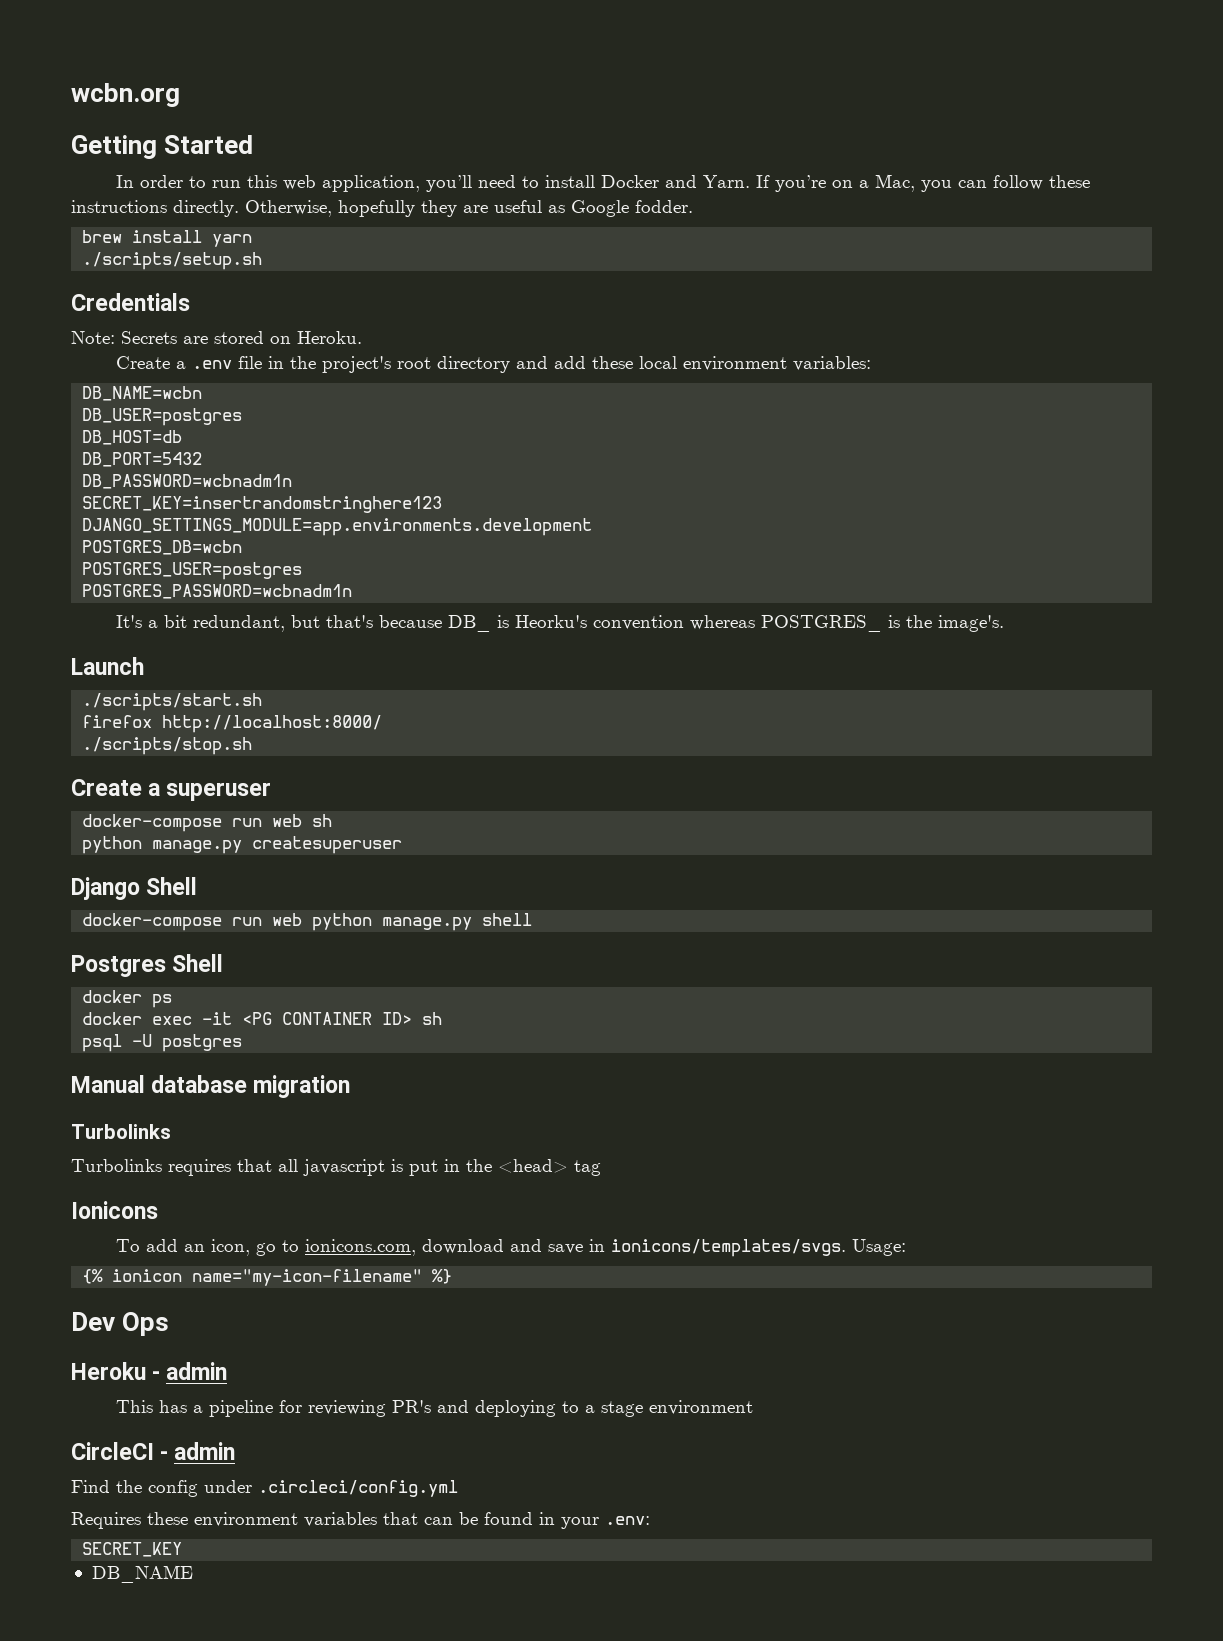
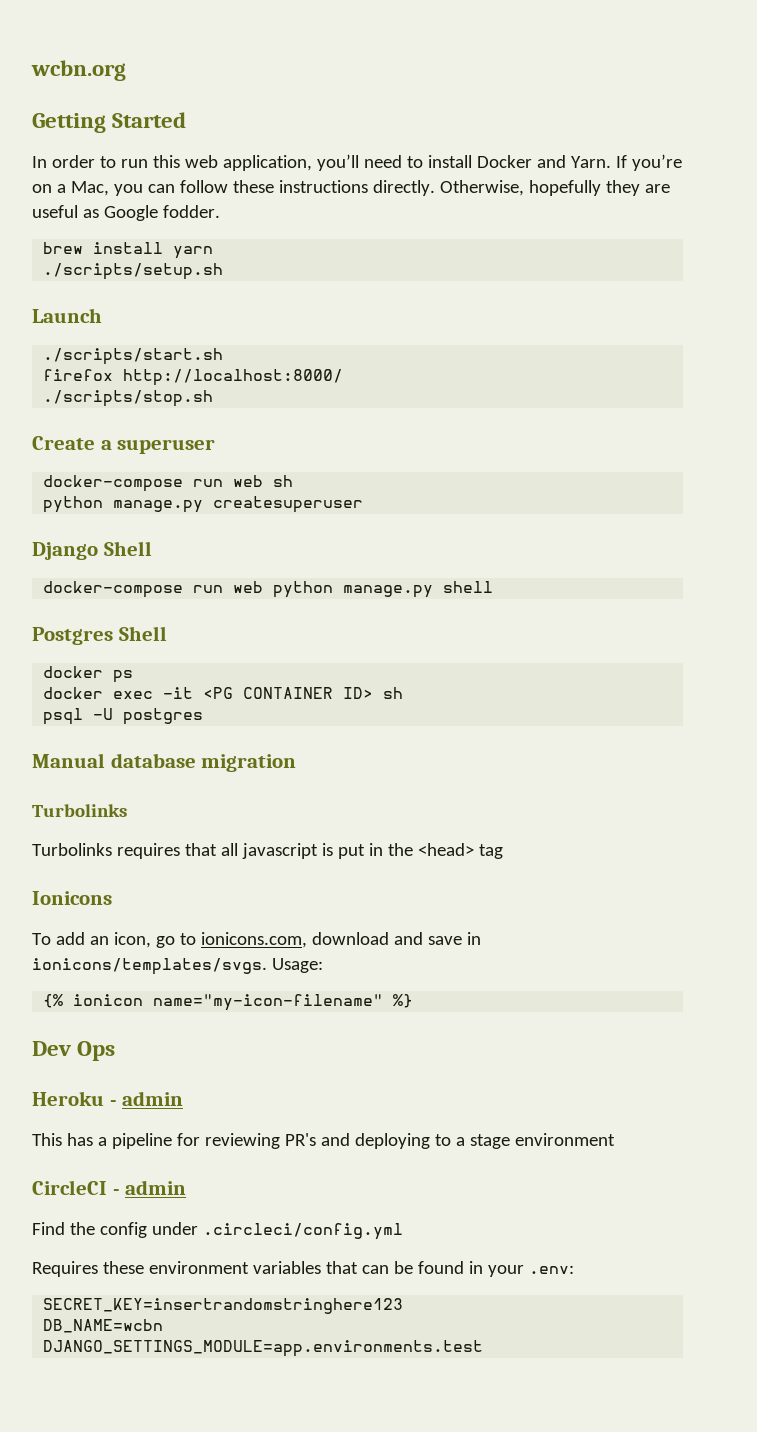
[71,293,190,311] [71,331,362,344] [115,356,871,373] [82,386,203,401] [82,408,243,426] [82,430,183,445] [82,452,203,467] [82,474,293,489] [82,496,443,513] [82,518,593,536] [82,540,243,555] [82,562,303,580] [82,584,353,599] [115,615,1004,632] // Credentials // Note: Secrets are stored on Heroku. // Create a .env file in the project's root directory and add these local environment variables: // DB_NAME=wcbn // DB_USER=postgres // DB_HOST=db // DB_PORT=5432 // DB_PASSWORD=wcbnadm1n // SECRET_KEY=insertrandomstringhere123 // DJANGO_SETTINGS_MODULE=app.environments.development // POSTGRES_DB=wcbn // POSTGRES_USER=postgres // POSTGRES_PASSWORD=wcbnadm1n // It's a bit redundant, but that's because DB_ is Heorku's convention whereas POSTGRES_ is the image's. -> (224, 271) none
[82,1542,183,1557] [91,1565,193,1583] SECRET_KEY // DB_NAME -> [43,1298,404,1314] [43,1319,164,1333] [43,1340,484,1357] SECRET_KEY=insertrandomstringhere123 // DB_NAME=wcbn // DJANGO_SETTINGS_MODULE=app.environments.test

